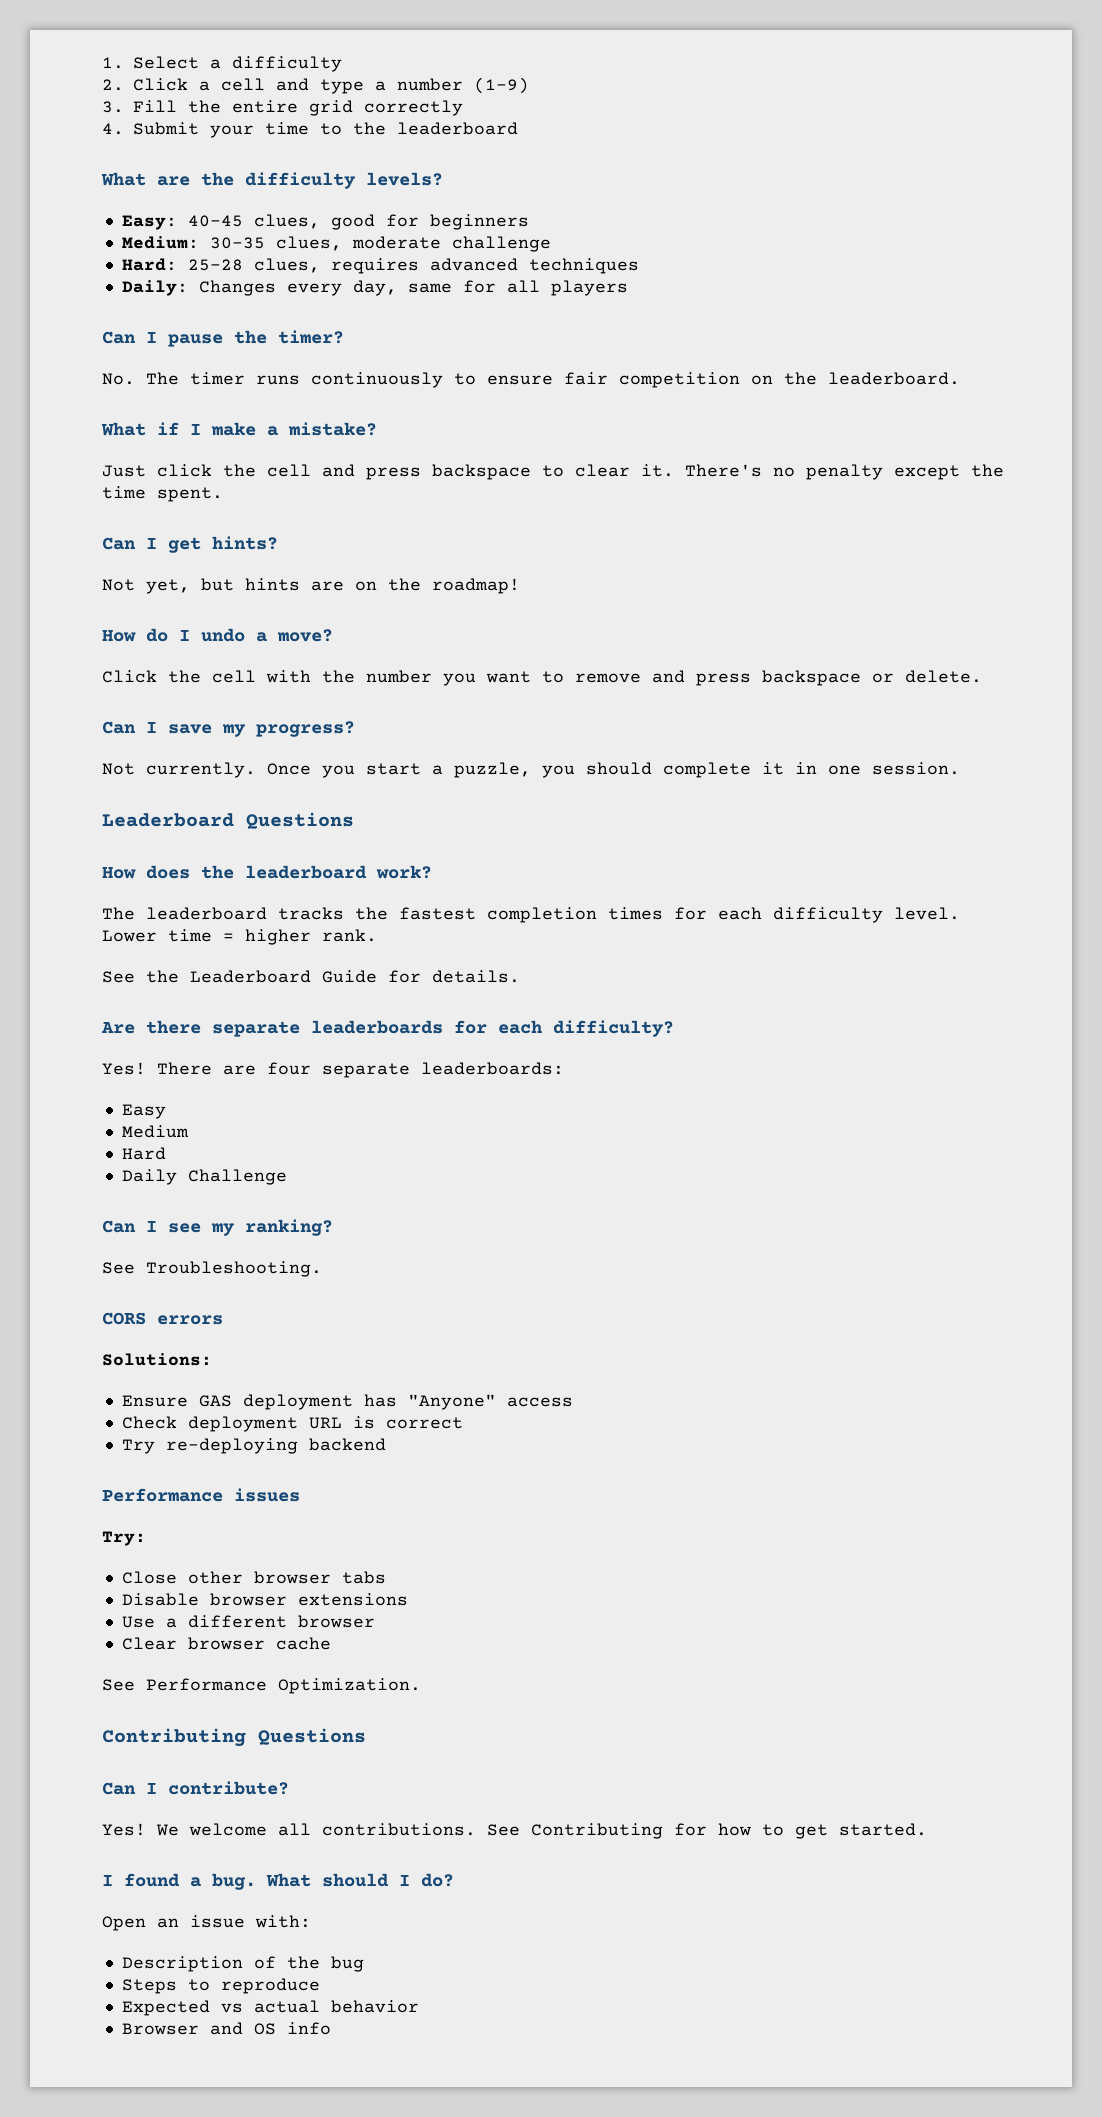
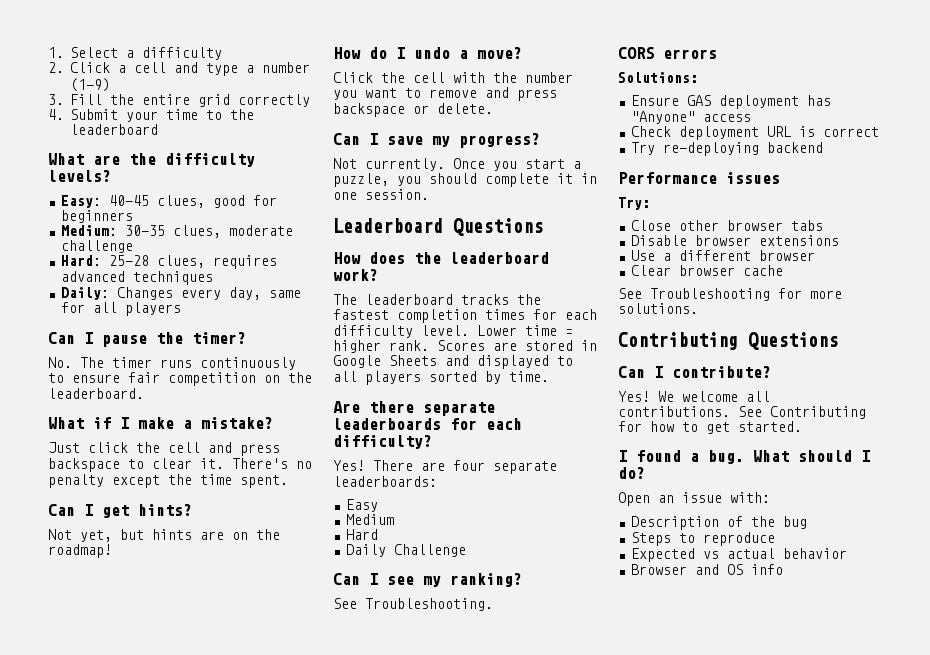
[102,970,520,983] // See the Leaderboard Guide for details. -> [437,340,597,351] [333,355,573,369] [333,371,549,385] Scores are stored in Google Sheets and displayed to all players sorted by time.
[146,1678,421,1694] Performance Optimization. -> [650,288,842,301] [618,303,698,314] Troubleshooting for more solutions.

